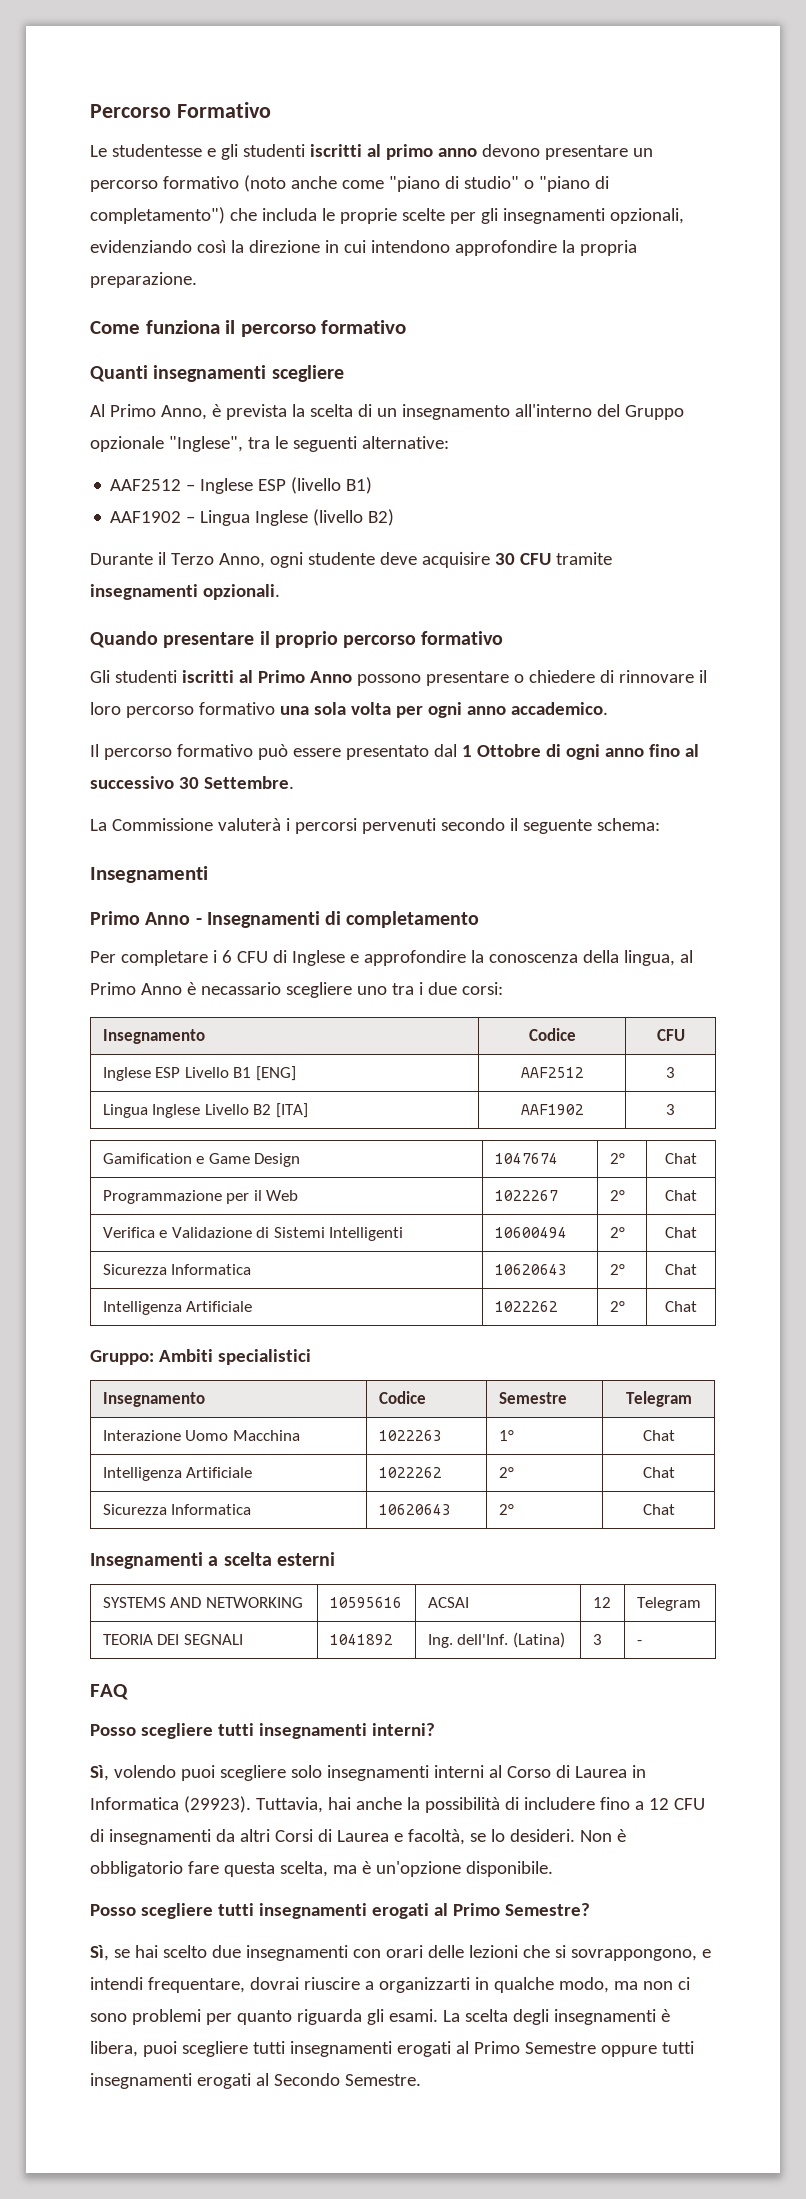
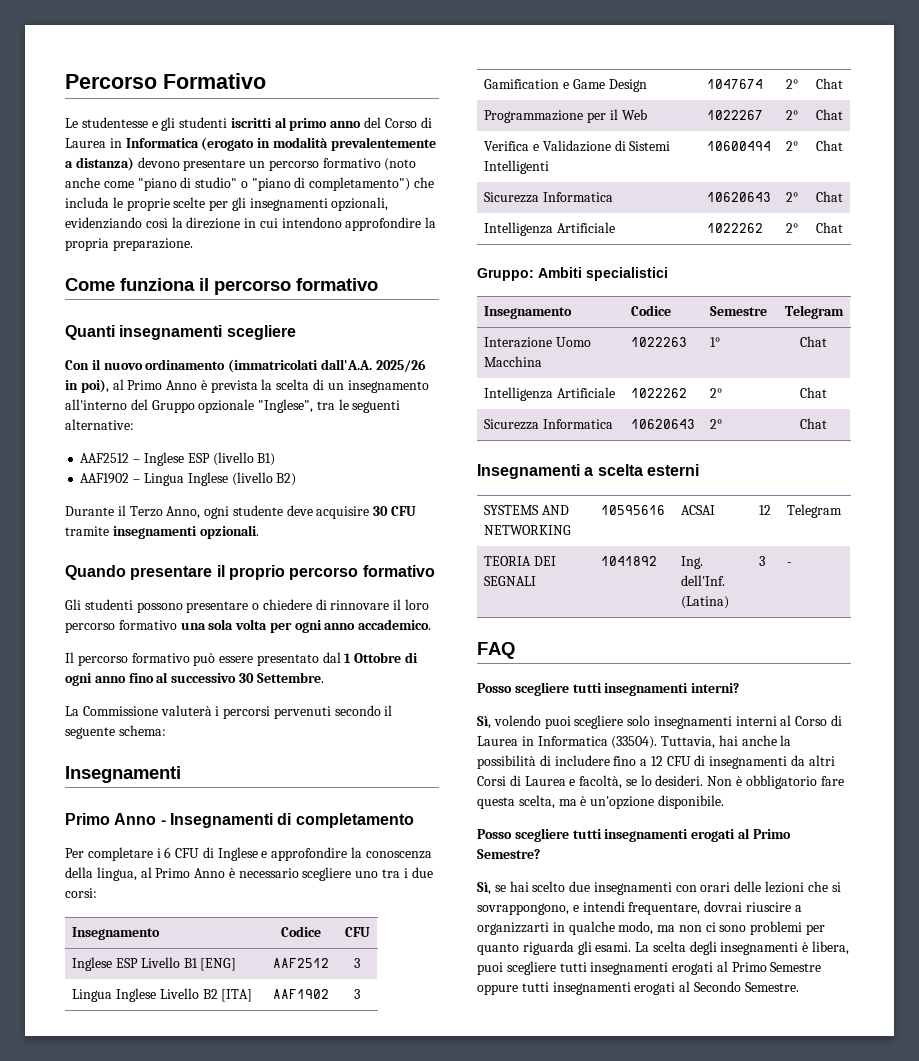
(477, 152) none -> [364,117,432,128] [65,137,436,151] [65,157,134,171] del Corso di Laurea in Informatica (erogato in modalità prevalentemente a distanza)
[90,404,207,420] Al Primo Anno, -> [65,359,426,373] [65,379,198,393] Con il nuovo ordinamento (immatricolati dall'A.A. 2025/26 in poi), al Primo Anno
[181,670,352,683] iscritti al Primo Anno -> (133, 604) none
[200,982,281,995] necassario -> [238,868,299,878] necessario
[183,1796,251,1813] (29923). -> [611,736,658,749] (33504).

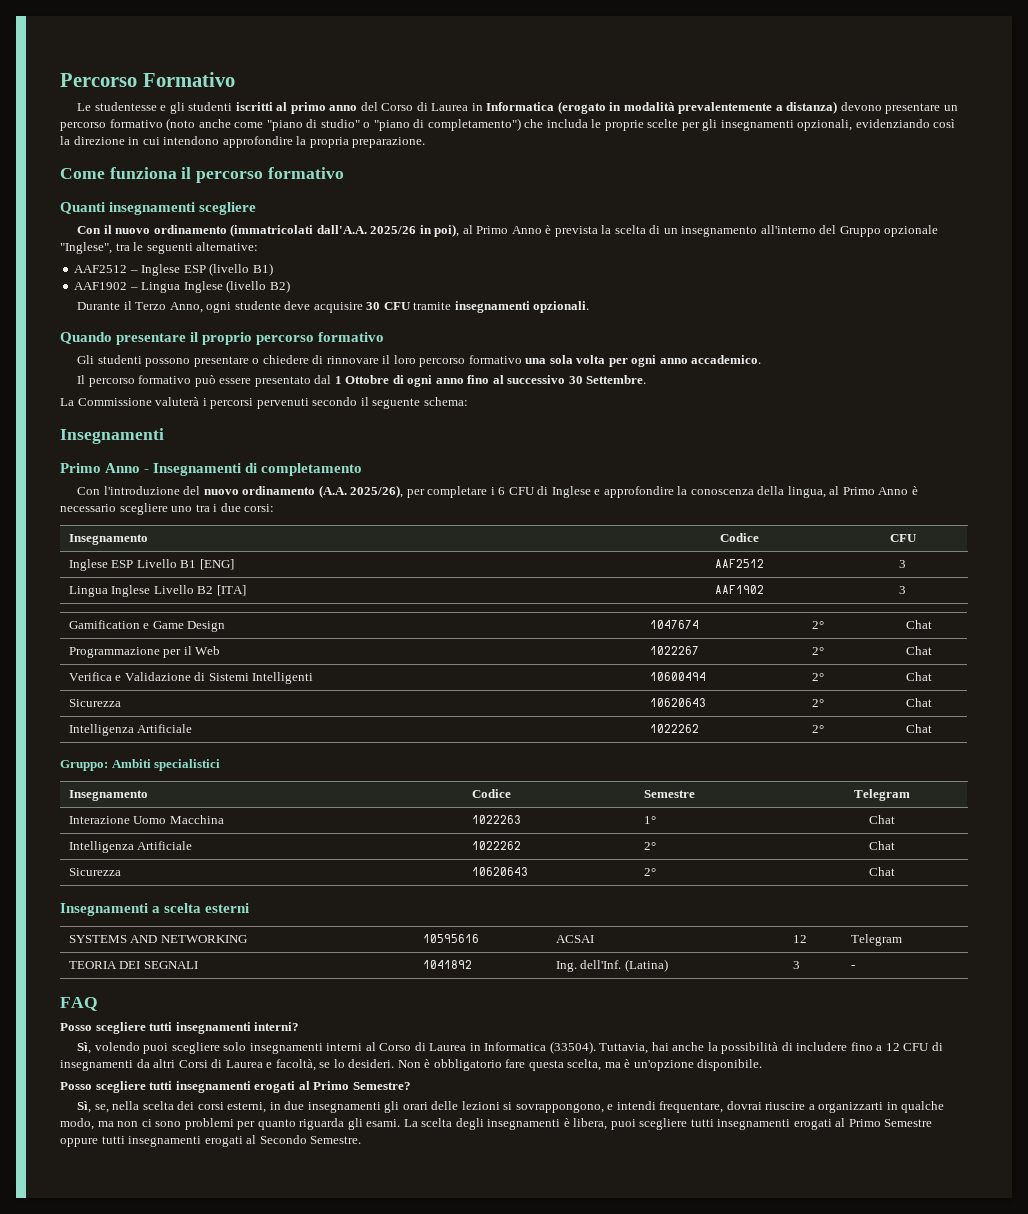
[65,848,84,858] Per -> [77,485,425,498] Con l'introduzione del nuovo ordinamento (A.A. 2025/26), per
[543,192,614,202] Informatica -> (121, 703) none
[543,419,614,429] Informatica -> (121, 872) none
[494,881,566,892] se hai scelto -> [94,1101,281,1113] se, nella scelta dei corsi esterni, in
[675,885,697,892] con -> [384,1101,400,1113] gli
[807,881,828,892] che -> (500, 1105) none

